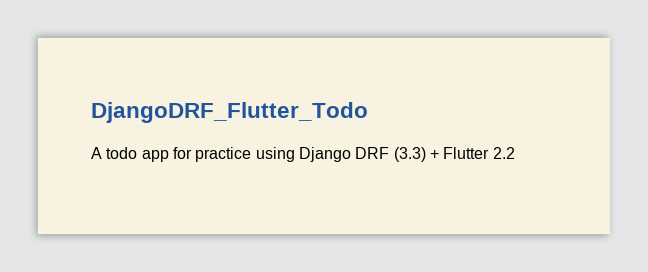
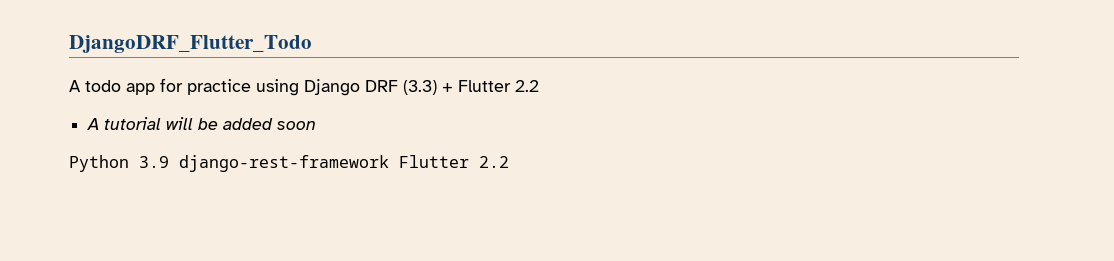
(515, 153) none -> [87,117,317,130] [69,155,509,172] // A tutorial will be added soon // Python 3.9 django-rest-framework Flutter 2.2

